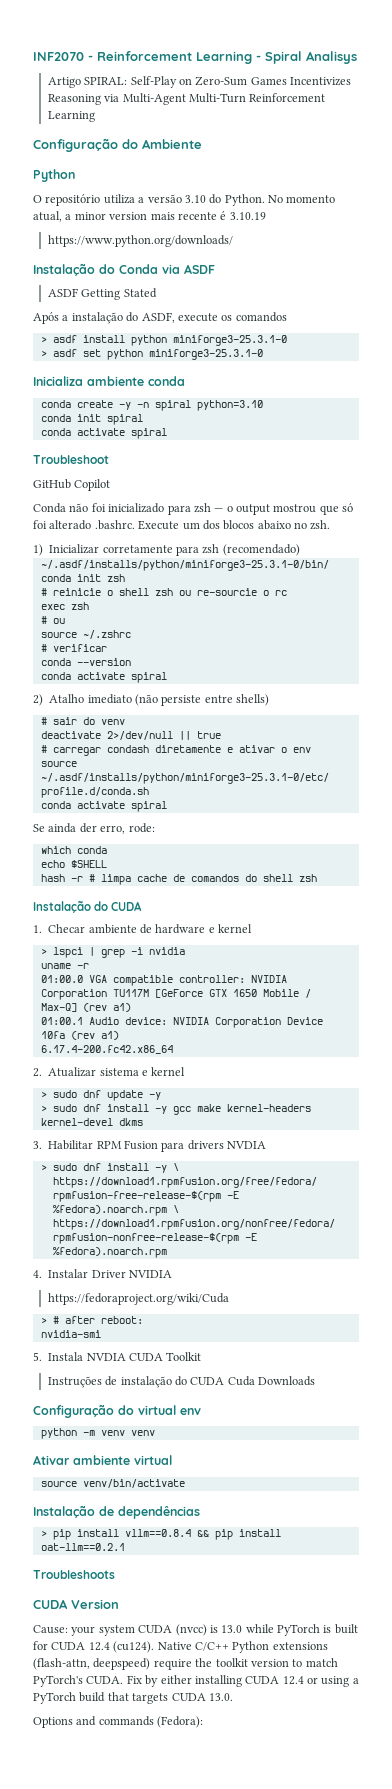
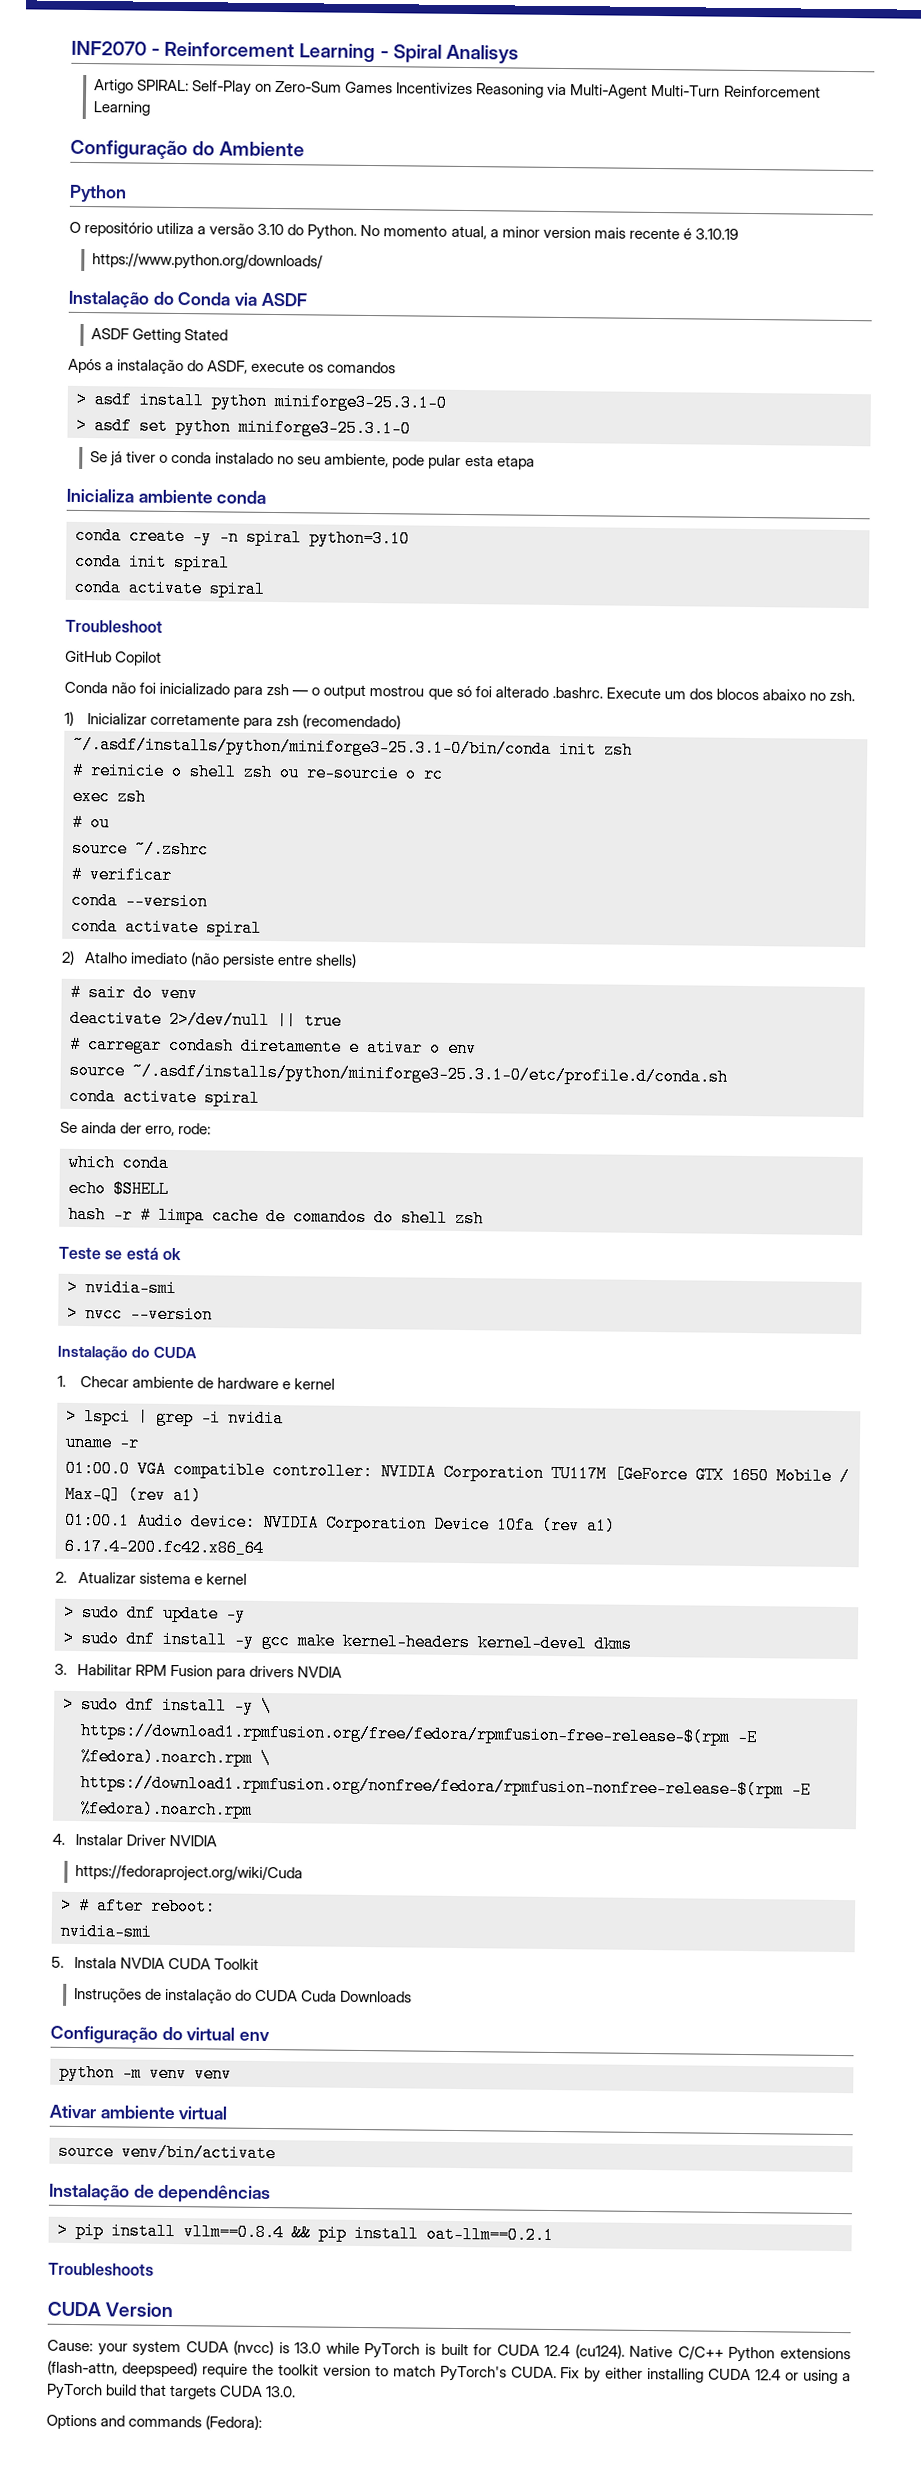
(263, 354) none -> [89,451,535,470] // Se já tiver o conda instalado no seu ambiente, pode pular esta etapa
(317, 878) none -> [58,1246,181,1261] [67,1278,177,1298] [67,1304,213,1324] // Teste se está ok // > nvidia-smi // > nvcc --version

